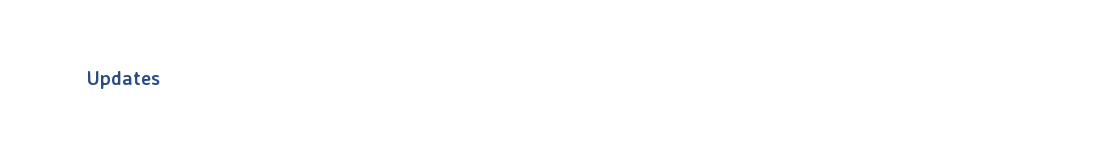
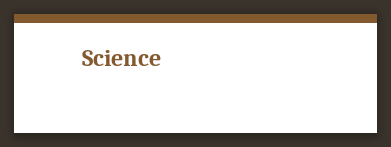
[87,71,160,89] Updates -> [82,50,161,66] Science

